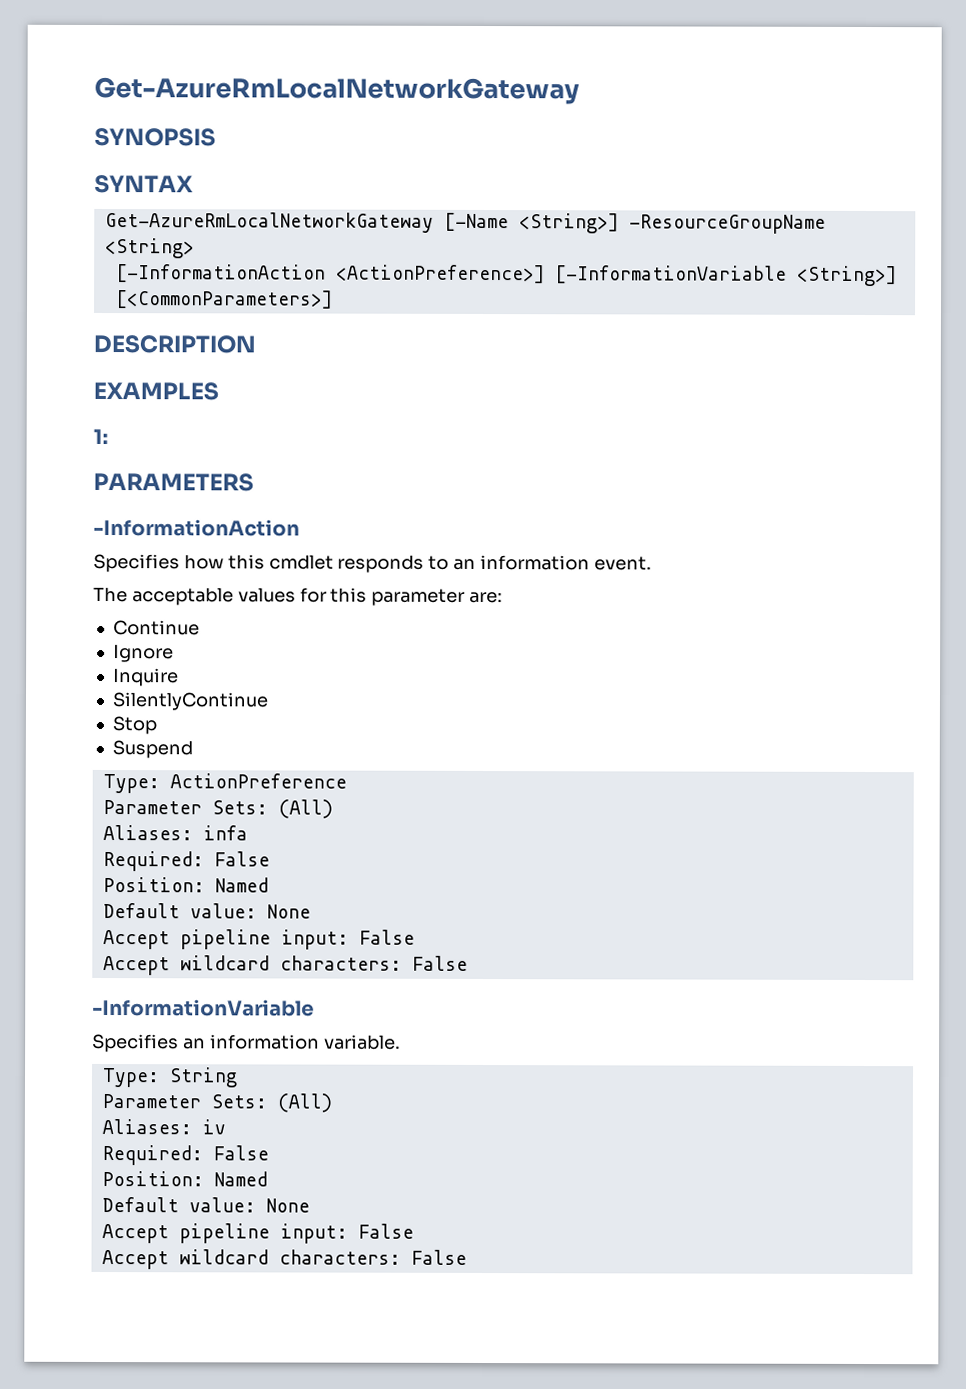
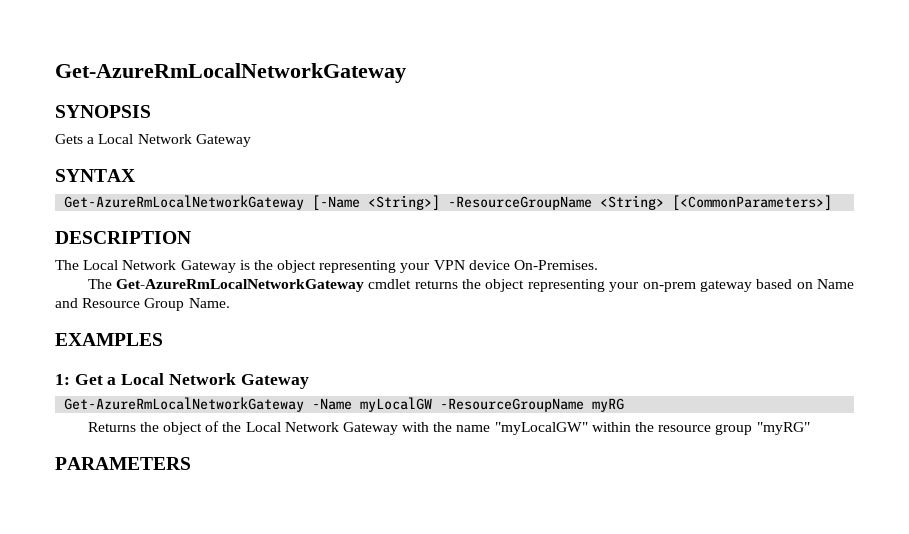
(216, 137) none -> [55,134,251,147] // Gets a Local Network Gateway
[115,264,897,287] [115,290,333,309] [93,334,256,354] [93,381,219,401] [93,428,108,445] [93,472,254,492] [93,518,300,537] [93,553,652,573] [93,586,504,606] [112,620,200,636] [112,644,174,663] [112,668,179,687] [111,692,269,711] [111,716,157,735] [111,740,193,759] [102,773,347,794] [102,799,333,819] [102,825,248,841] [102,851,270,872] [102,877,269,893] [102,903,311,919] [102,929,415,950] [102,955,468,976] [92,998,314,1017] [92,1033,401,1053] [101,1067,238,1088] [101,1093,332,1113] [101,1119,226,1135] [101,1145,269,1166] [101,1171,268,1187] [101,1197,310,1213] [101,1223,414,1244] [101,1249,467,1270] // [-InformationAction <ActionPreference>] [-InformationVariable <String>] [<CommonParameters>] // DESCRIPTION // EXAMPLES // 1: // PARAMETERS // -InformationAction // Specifies how this cmdlet responds to an information event. // The acceptable values for this parameter are: // Continue // Ignore // Inquire // SilentlyContinue // Stop // Suspend // Type: ActionPreference // Parameter Sets: (All) // Aliases: infa // Required: False // Position: Named // Default value: None // Accept pipeline input: False // Accept wildcard characters: False // -InformationVariable // Specifies an information variable. // Type: String // Parameter Sets: (All) // Aliases: iv // Required: False // Position: Named // Default value: None // Accept pipeline input: False // Accept wildcard characters: False -> [672,195,833,210] [55,231,191,244] [55,260,599,273] [87,279,855,292] [55,298,230,311] [55,333,163,346] [55,373,309,389] [64,397,625,412] [87,421,810,435] [55,457,191,470] [<CommonParameters>] // DESCRIPTION // The Local Network Gateway is the object representing your VPN device On-Premises. // The Get-AzureRmLocalNetworkGateway cmdlet returns the object representing your on-prem gateway based on Name and Resource Group Name. // EXAMPLES // 1: Get a Local Network Gateway // Get-AzureRmLocalNetworkGateway -Name myLocalGW -ResourceGroupName myRG // Returns the object of the Local Network Gateway with the name "myLocalGW" within the resource group "myRG" // PARAMETERS

